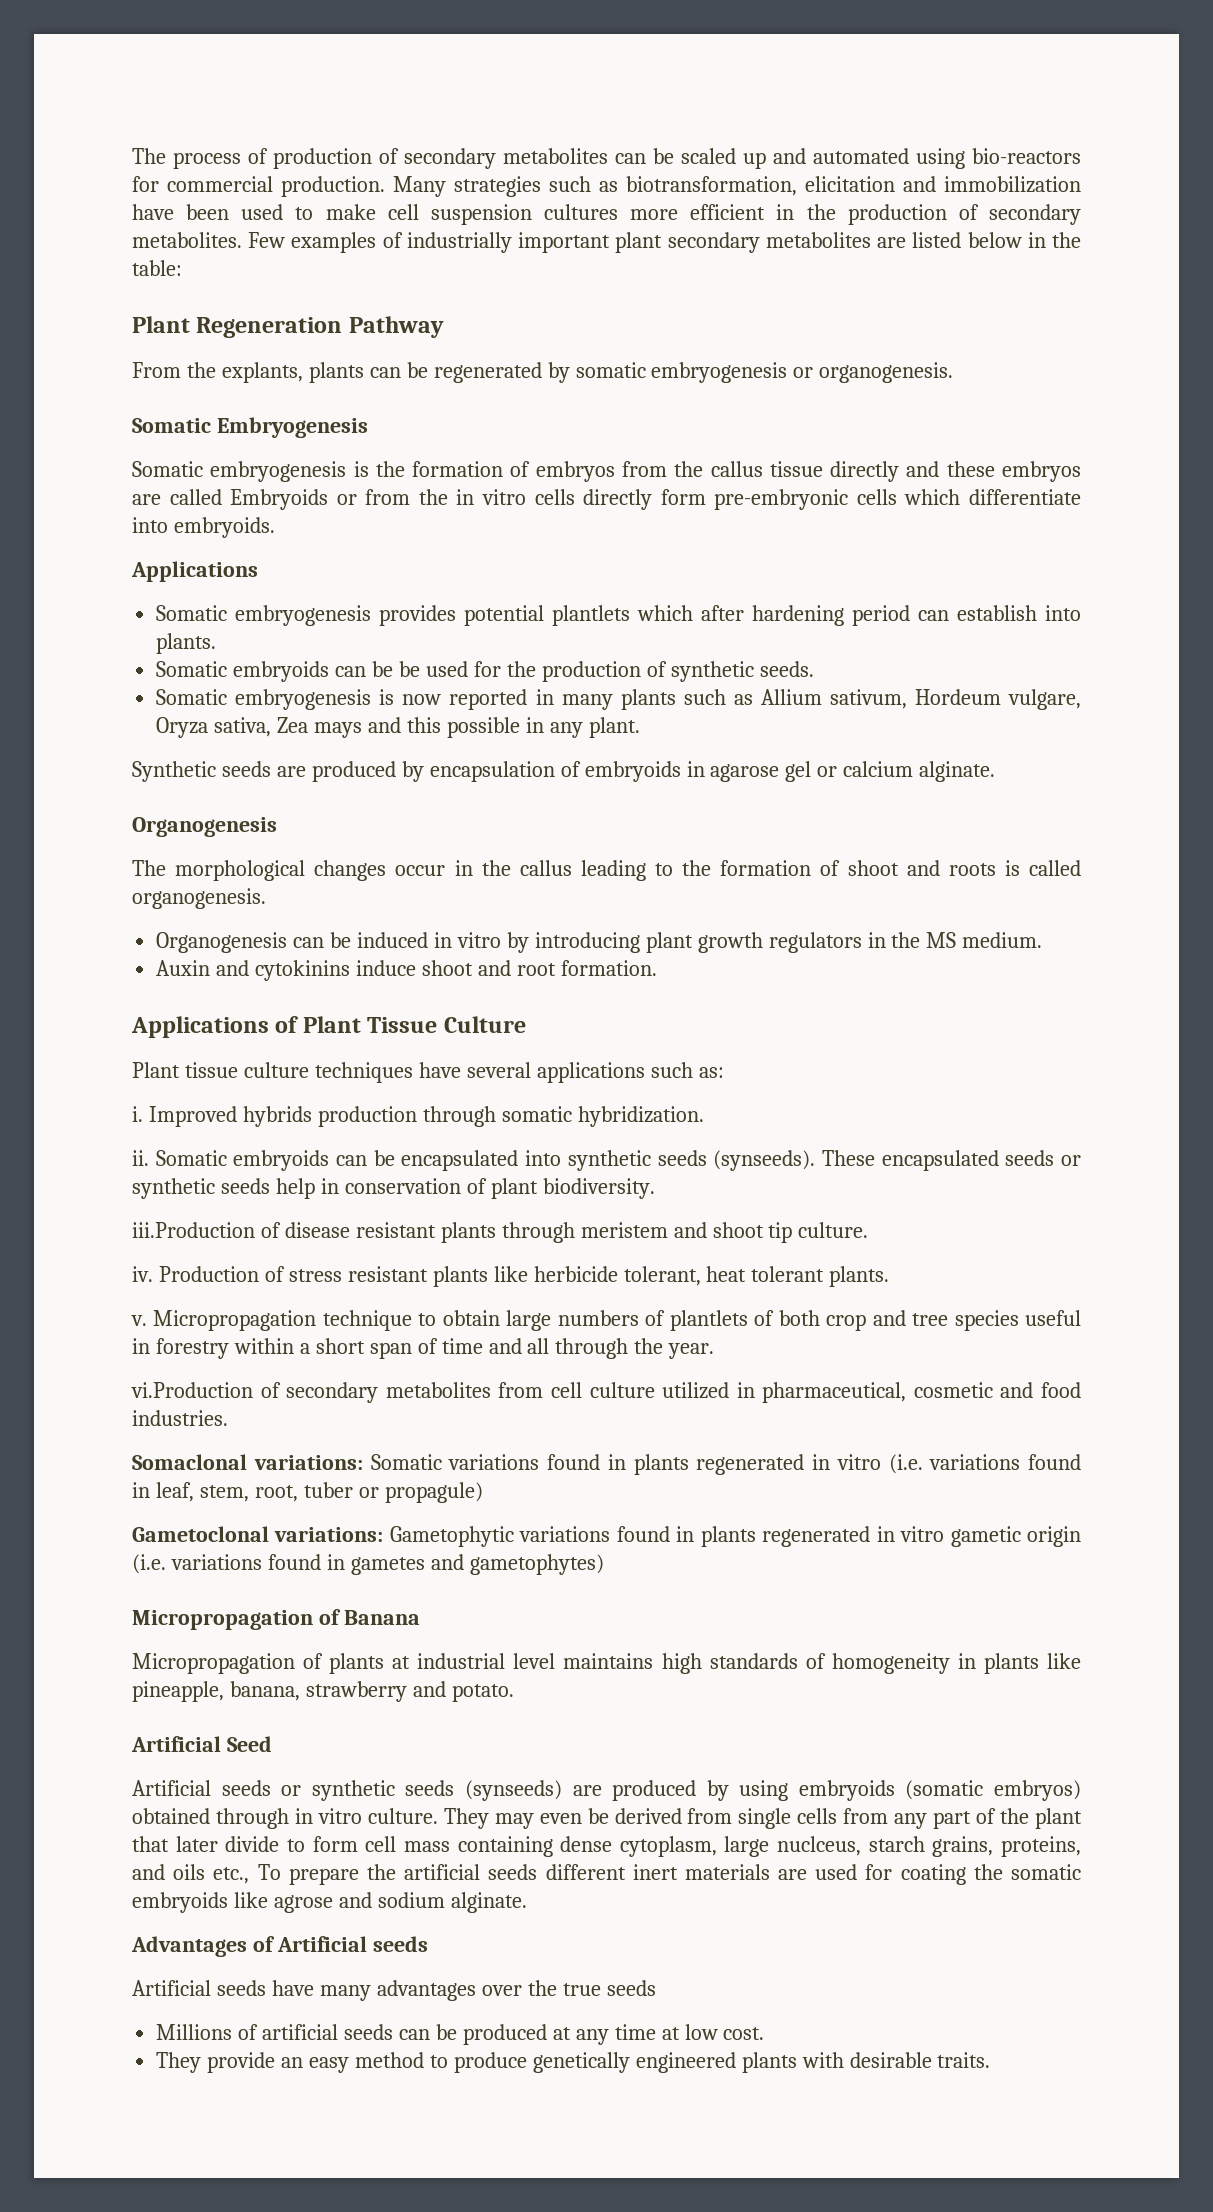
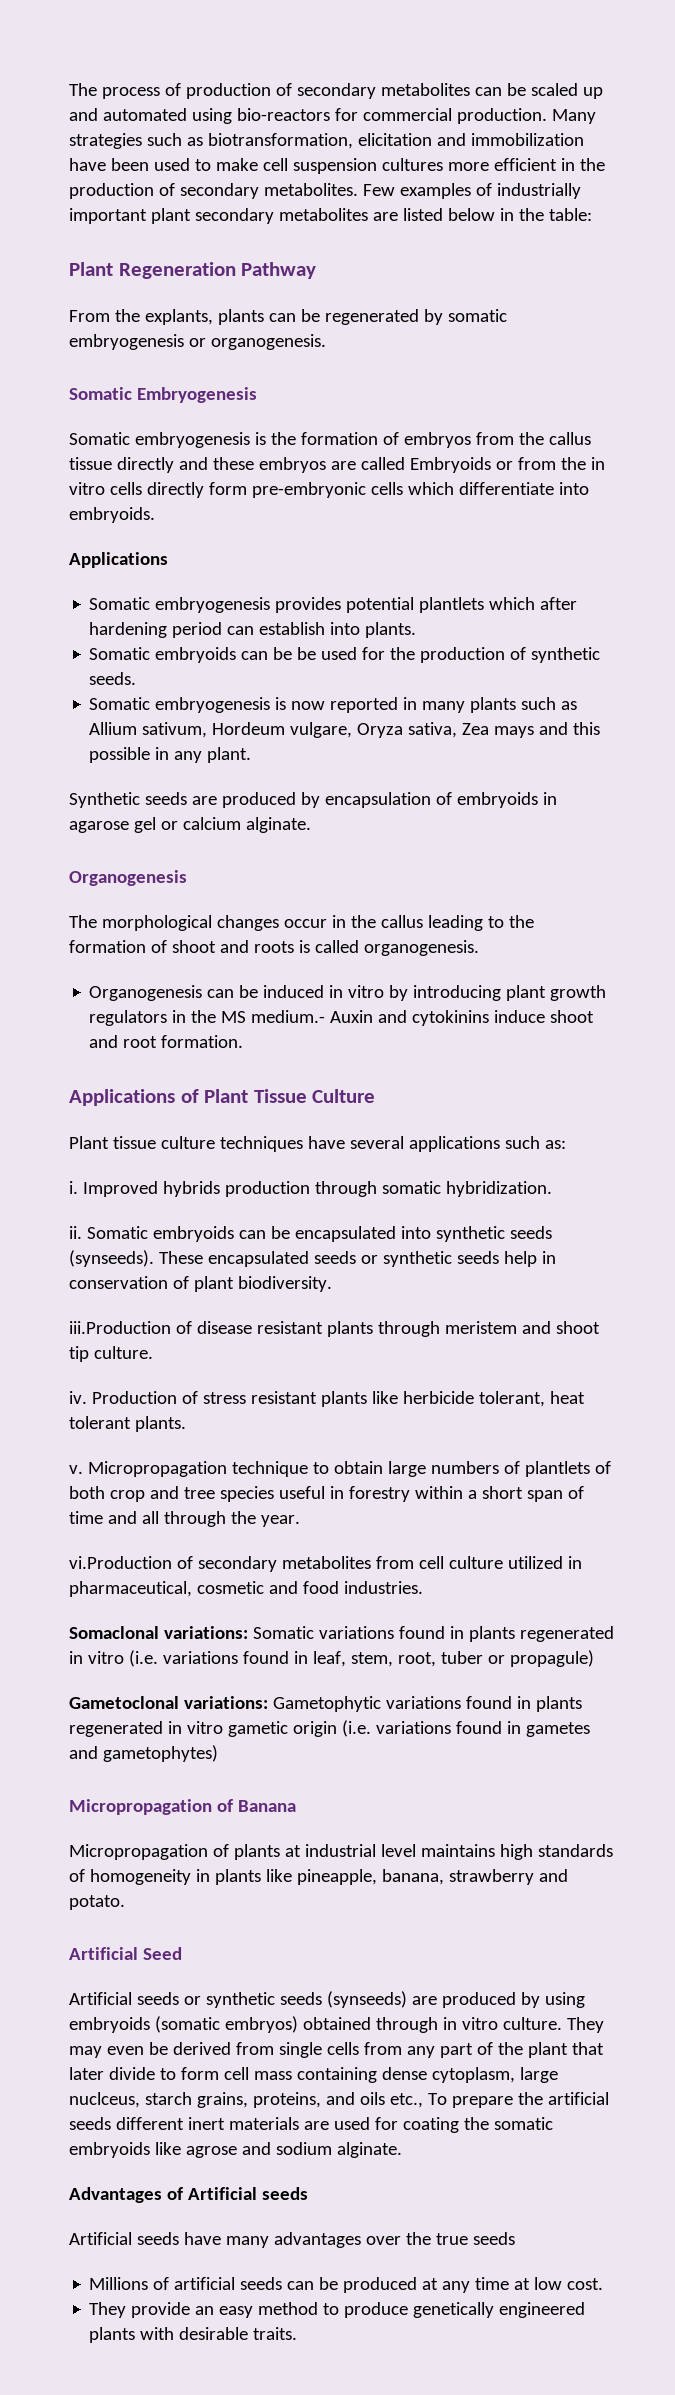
[962,932,1043,948] medium. // -> [251,1010,326,1023] medium.-

